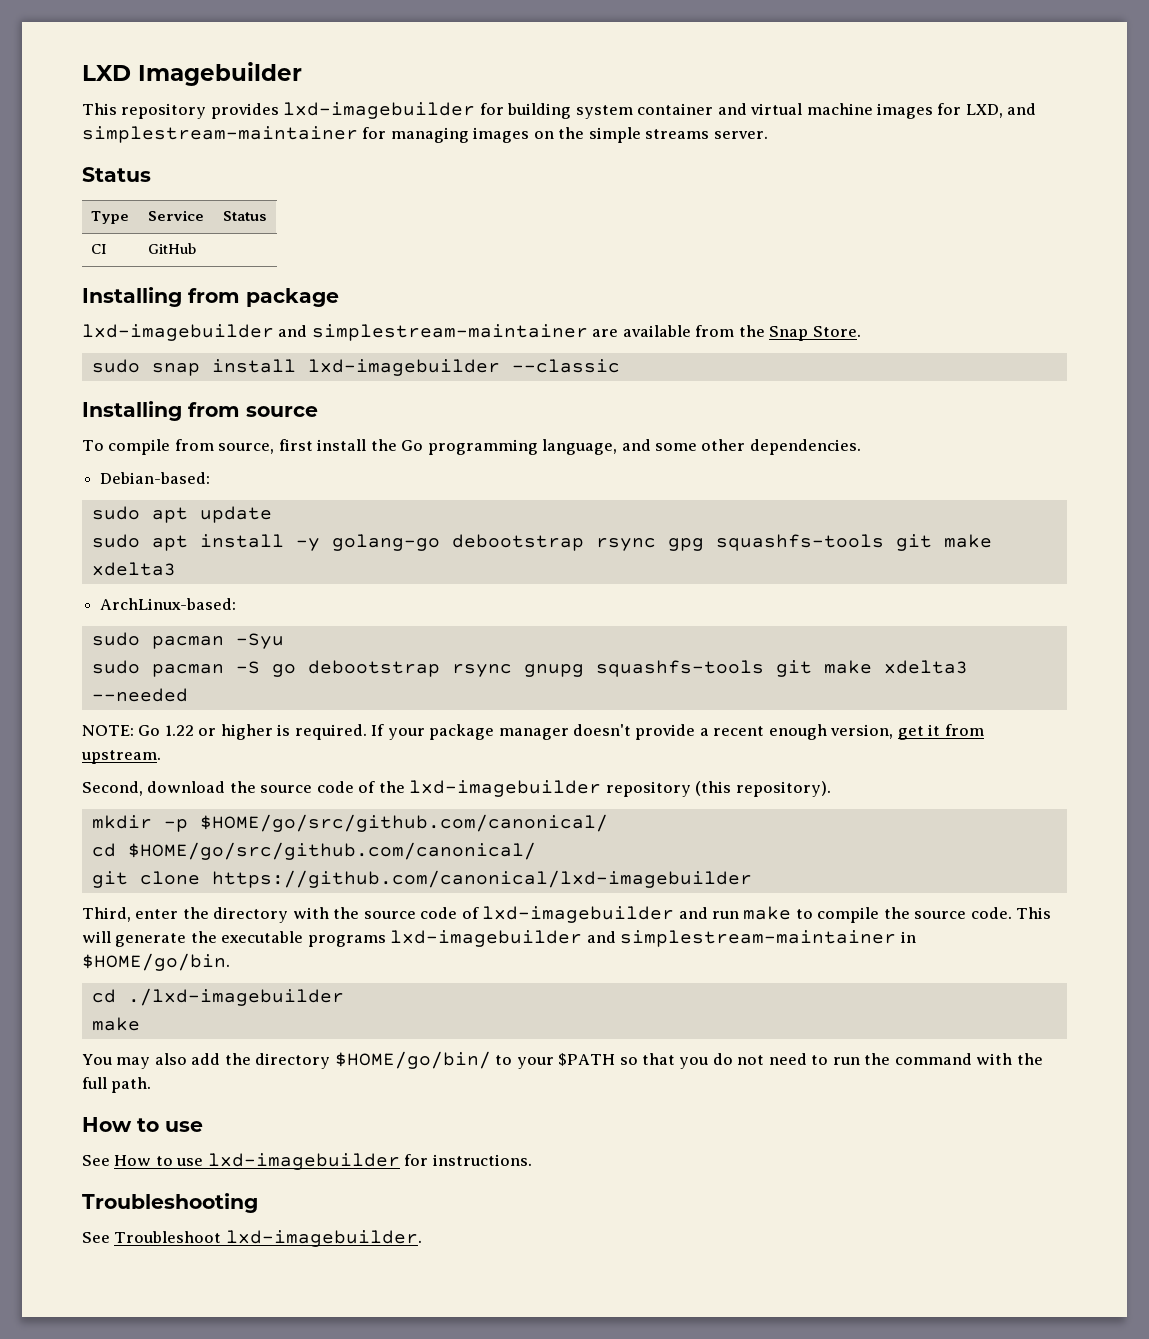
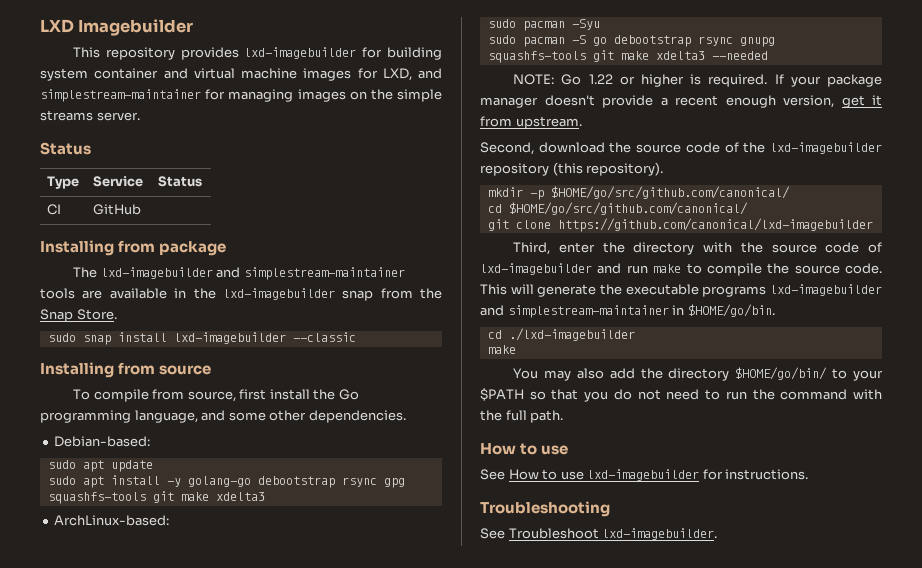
[82,324,588,341] lxd-imagebuilder and simplestream-maintainer -> [73,267,405,280] [40,288,75,299] The lxd-imagebuilder and simplestream-maintainer tools
(691, 331) none -> [174,288,374,301] in the lxd-imagebuilder snap

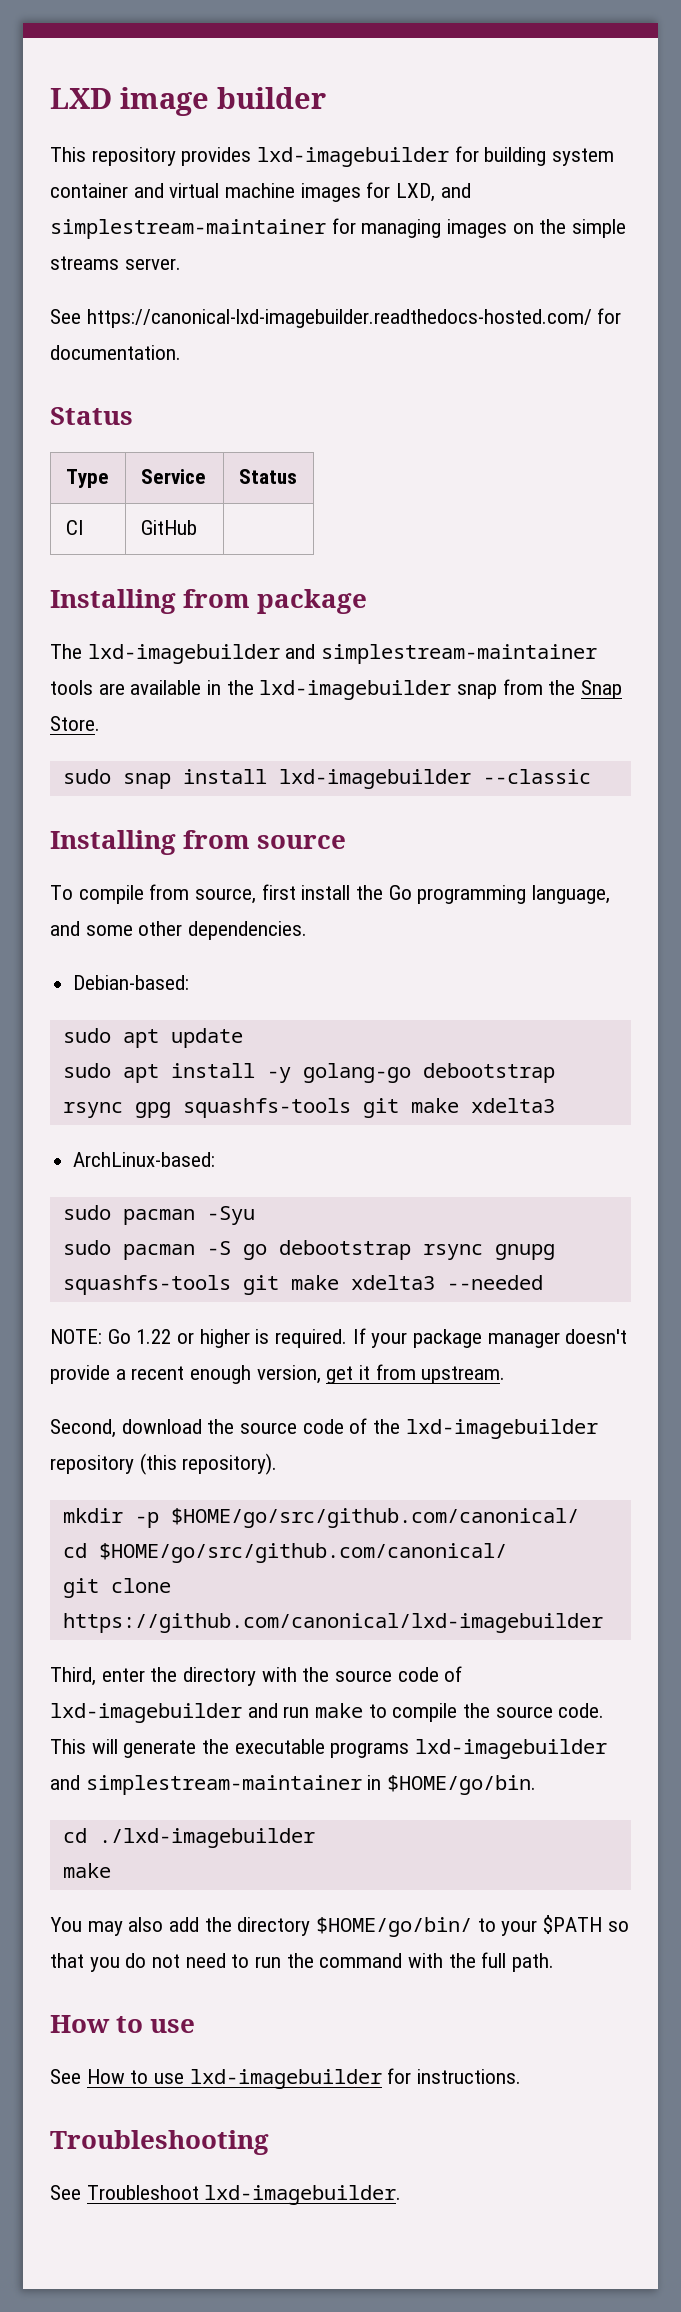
[78,19,194,36] Imagebuilder -> [120,87,326,116] image builder
(140, 116) none -> [50,308,622,328] [50,345,181,360] // See https://canonical-lxd-imagebuilder.readthedocs-hosted.com/ for documentation.

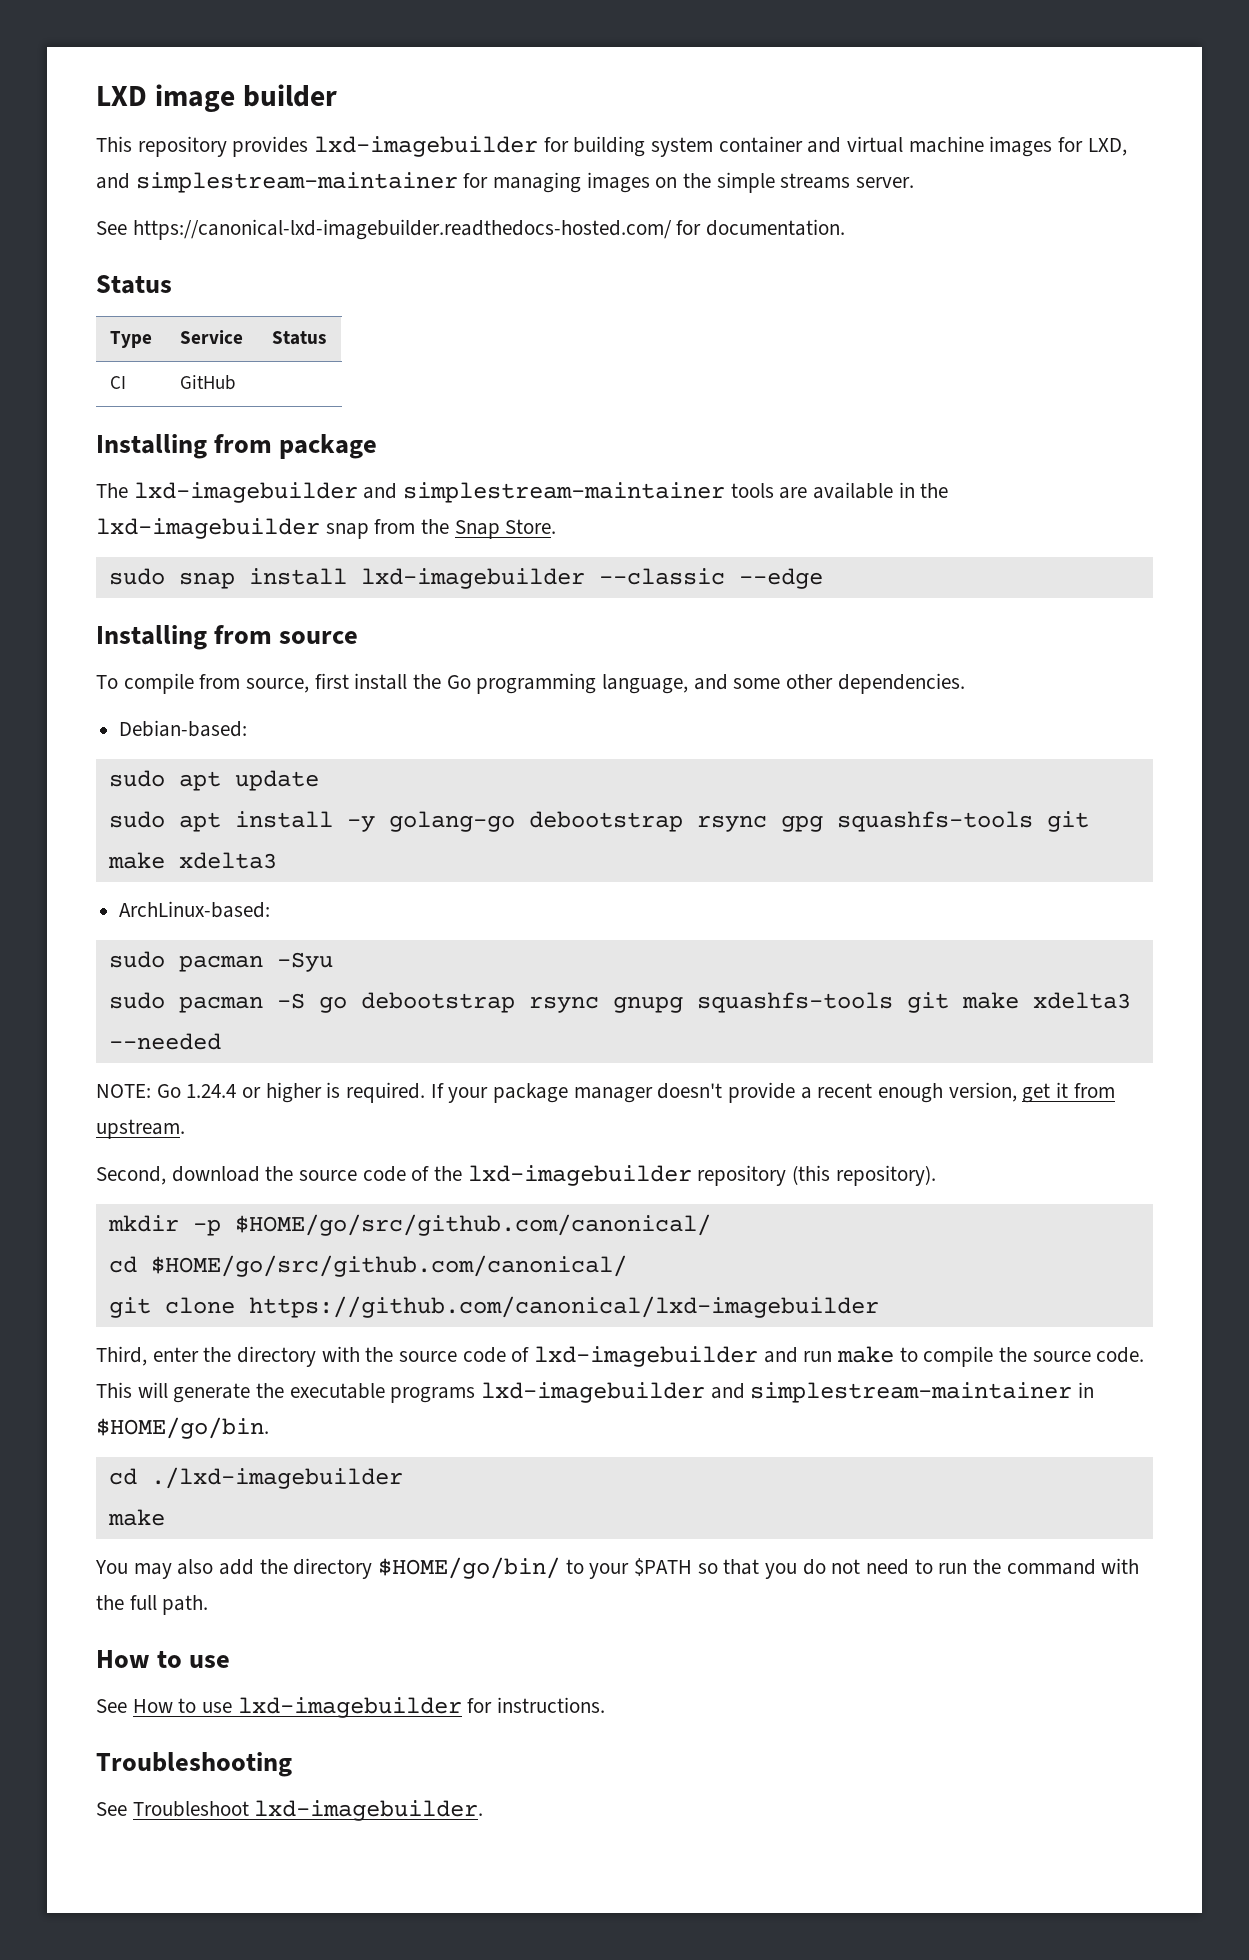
(591, 776) none -> [738,568,823,589] --edge
[136,1329,172,1344] 1.22 -> [186,1084,237,1098] 1.24.4

